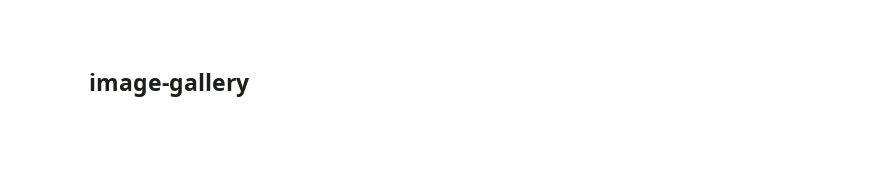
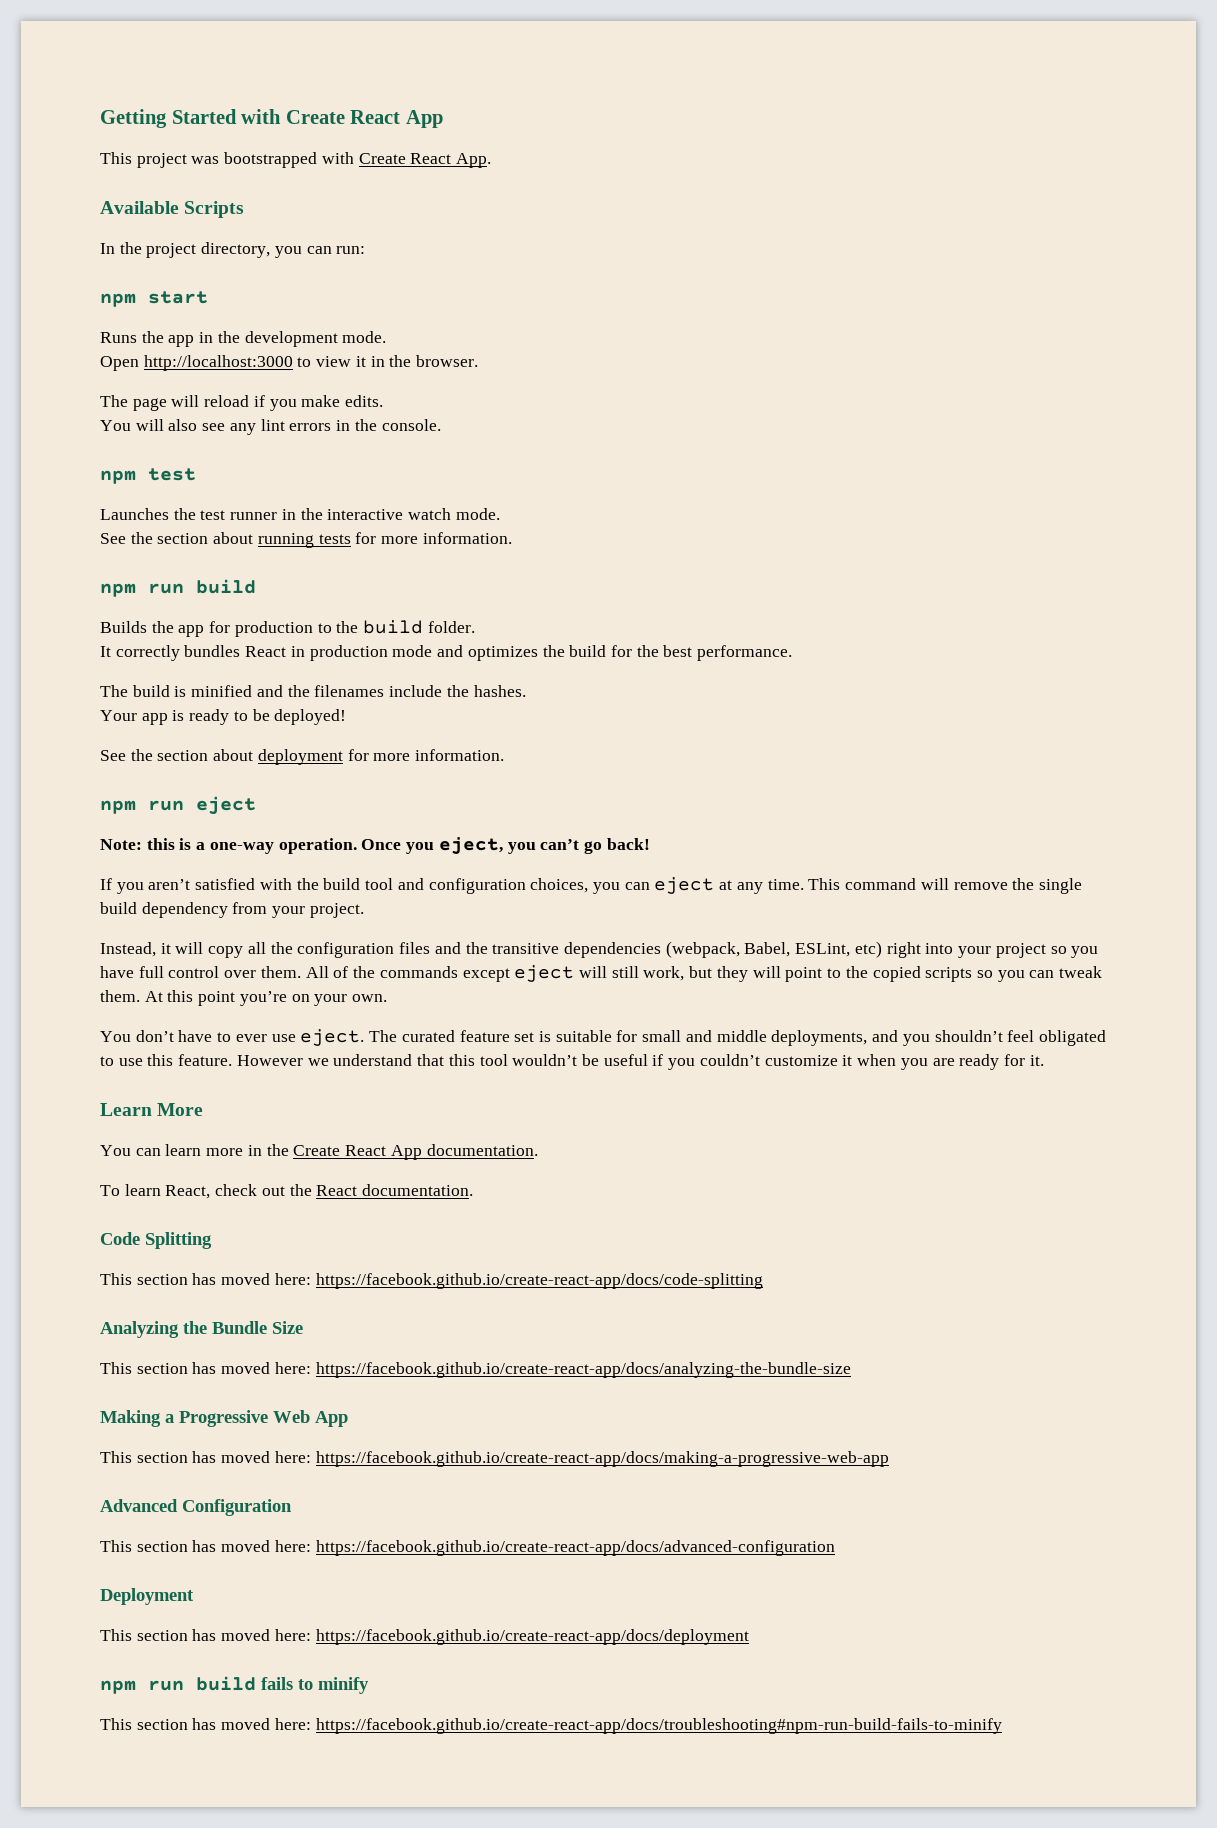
[89,73,250,97] image-gallery -> [100,109,443,128] [100,152,492,168] [100,201,245,218] [100,242,366,258] [100,291,208,307] [100,331,387,347] [100,355,479,371] [100,395,384,411] [100,419,441,435] [100,468,196,484] [100,508,500,520] [100,532,512,548] [100,579,256,597] [100,620,475,637] [100,645,793,661] [100,685,526,697] [100,709,347,725] [100,749,505,765] [100,796,256,815] [100,837,650,854] [100,877,1082,894] [100,902,364,918] [100,941,1099,958] [100,965,1103,982] [100,990,388,1006] [100,1029,1106,1046] [100,1054,1044,1070] [100,1103,204,1116] [100,1144,538,1160] [100,1184,474,1199] [100,1232,212,1249] [100,1273,763,1289] [100,1321,303,1338] [100,1362,851,1378] [100,1410,348,1427] [100,1451,889,1467] [100,1499,292,1516] [100,1540,835,1556] [100,1588,194,1605] [100,1629,749,1645] [100,1676,369,1694] [100,1718,1002,1734] Getting Started with Create React App // This project was bootstrapped with Create React App. // Available Scripts // In the project directory, you can run: // npm start // Runs the app in the development mode. // Open http://localhost:3000 to view it in the browser. // The page will reload if you make edits. // You will also see any lint errors in the console. // npm test // Launches the test runner in the interactive watch mode. // See the section about running tests for more information. // npm run build // Builds the app for production to the build folder. // It correctly bundles React in production mode and optimizes the build for the best performance. // The build is minified and the filenames include the hashes. // Your app is ready to be deployed! // See the section about deployment for more information. // npm run eject // Note: this is a one-way operation. Once you eject, you can’t go back! // If you aren’t satisfied with the build tool and configuration choices, you can eject at any time. This command will remove the single build dependency from your project. // Instead, it will copy all the configuration files and the transitive dependencies (webpack, Babel, ESLint, etc) right into your project so you have full control over them. All of the commands except eject will still work, but they will point to the copied scripts so you can tweak them. At this point you’re on your own. // You don’t have to ever use eject. The curated feature set is suitable for small and middle deployments, and you shouldn’t feel obligated to use this feature. However we understand that this tool wouldn’t be useful if you couldn’t customize it when you are ready for it. // Learn More // You can learn more in the Create React App documentation. // To learn React, check out the React documentation. // Code Splitting // This section has moved here: https://facebook.github.io/create-react-app/docs/code-splitting // Analyzing the Bundle Size // This section has moved here: https://facebook.github.io/create-react-app/docs/analyzing-the-bundle-size // Making a Progressive Web App // This section has moved here: https://facebook.github.io/create-react-app/docs/making-a-progressive-web-app // Advanced Configuration // This section has moved here: https://facebook.github.io/create-react-app/docs/advanced-configuration // Deployment // This section has moved here: https://facebook.github.io/create-react-app/docs/deployment // npm run build fails to minify // This section has moved here: https://facebook.github.io/create-react-app/docs/troubleshooting#npm-run-build-fails-to-minify

